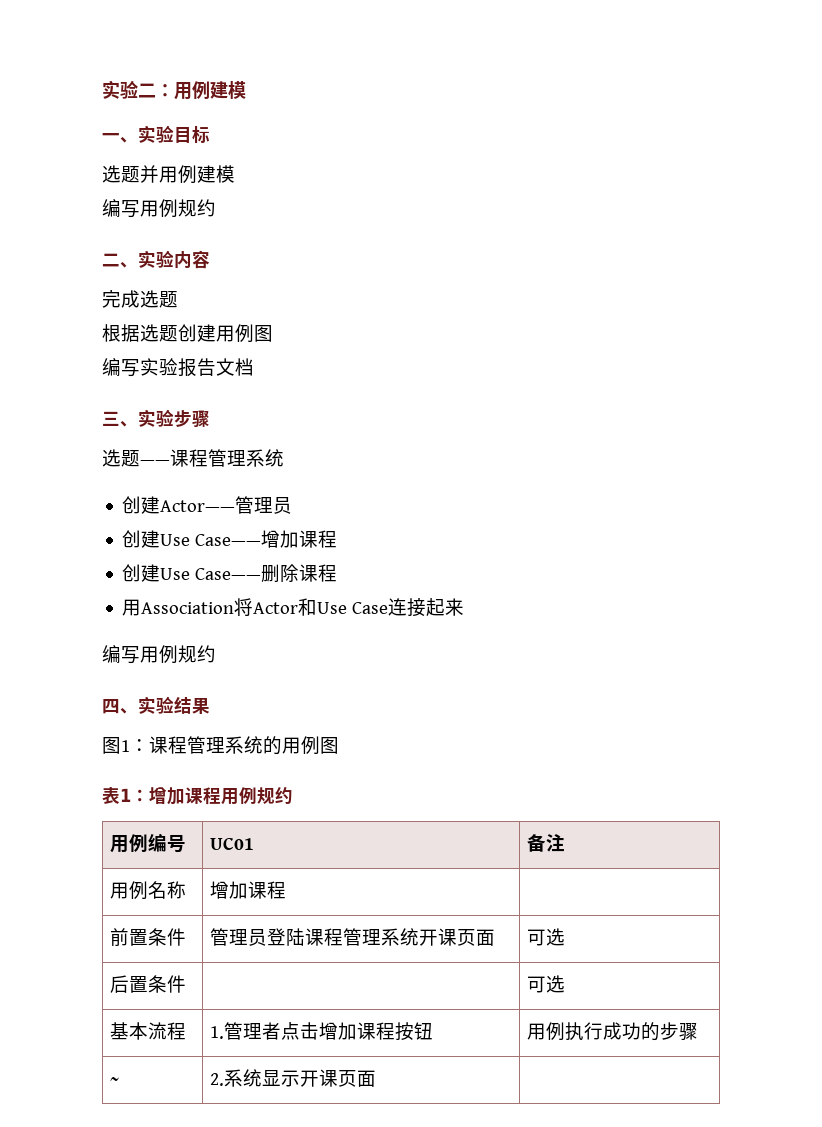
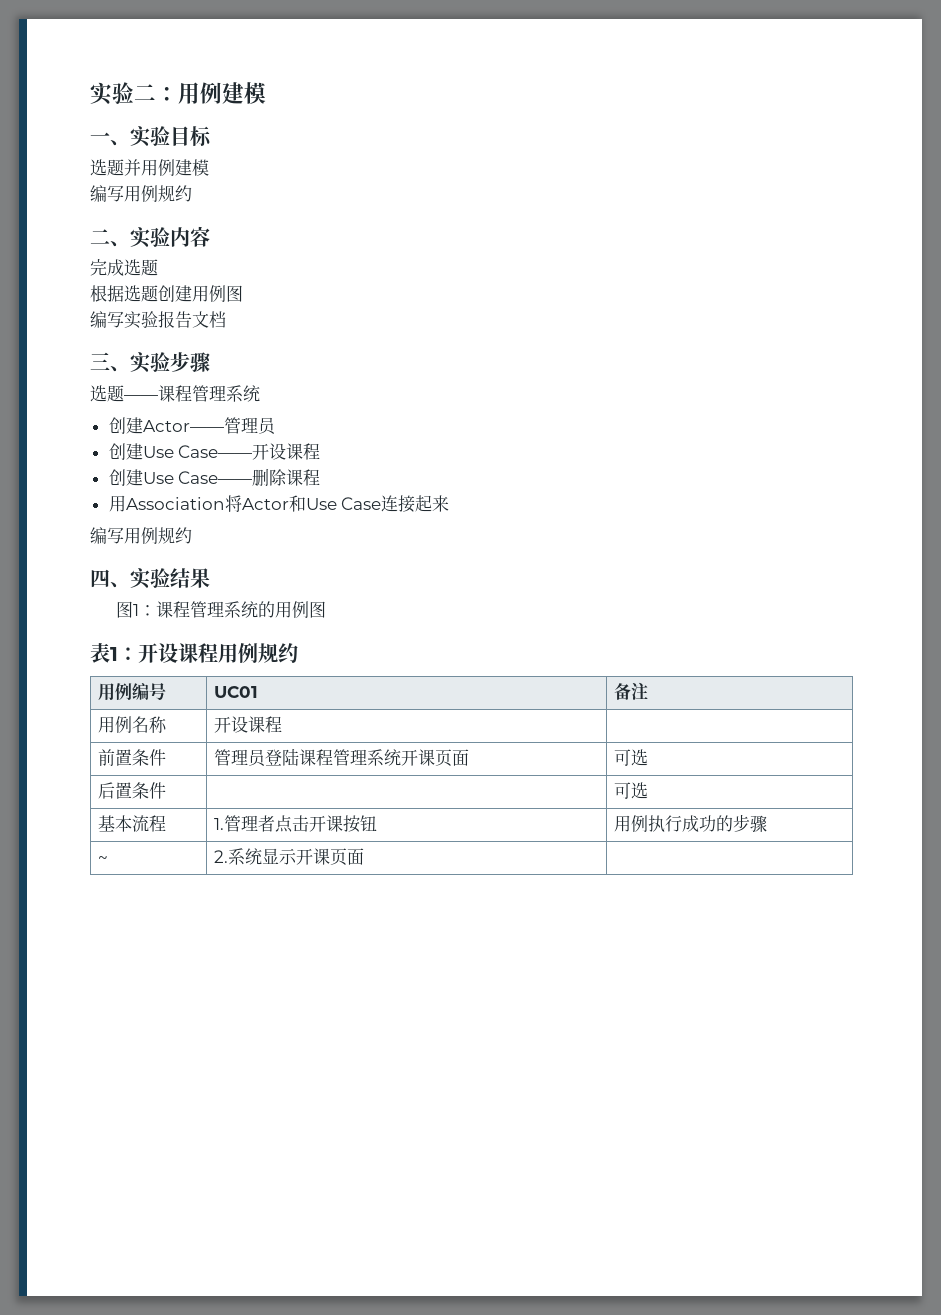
[261,530,300,548] 增加 -> [252,443,287,460] 开设
[149,787,185,805] 增加 -> [138,643,178,663] 开设
[210,881,249,899] 增加 -> [214,716,249,733] 开设
[319,1022,396,1040] 增加课程 -> [309,815,344,832] 开课

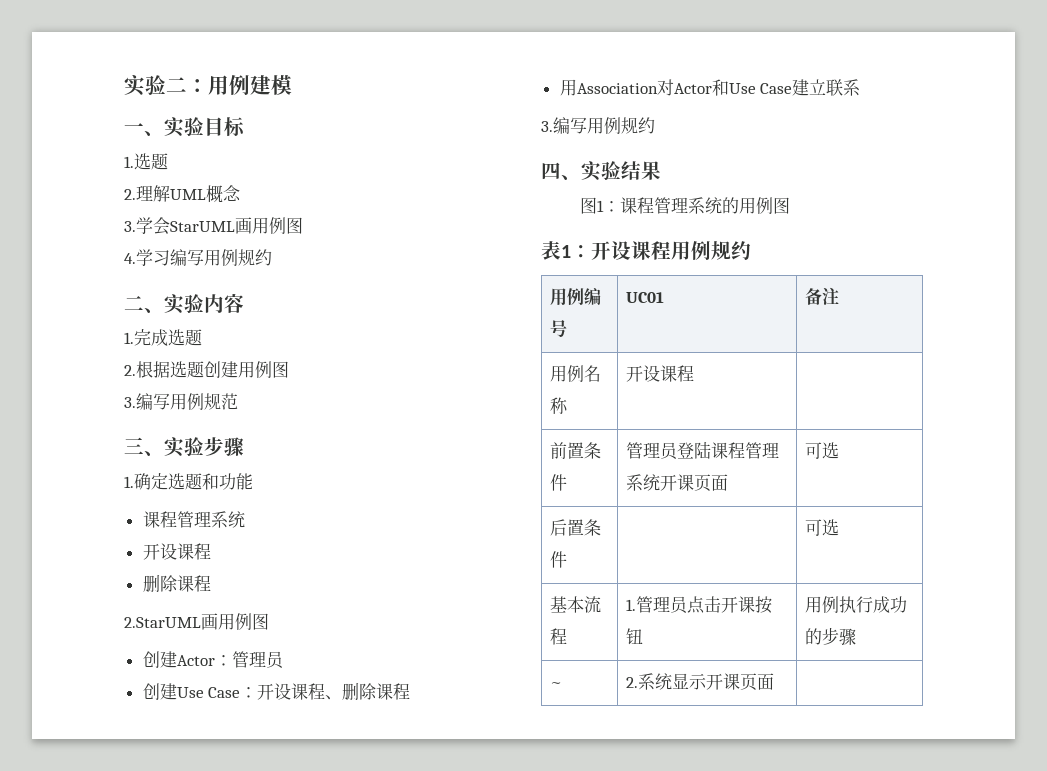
[90,159,209,176] 选题并用例建模 // -> [124,153,168,170] [124,185,241,203] [124,217,303,235] [124,249,170,266] 1.选题 // 2.理解UML概念 // 3.学会StarUML画用例图 // 4.学习
(210, 236) none -> [124,332,134,344] 1.
(158, 267) none -> [124,365,136,376] 2.
[90,311,226,329] 编写实验报告文档 -> [124,393,238,410] 3.编写用例规范
[90,385,260,402] [108,417,224,434] 选题——课程管理系统 // 创建Actor—— -> [124,473,253,490] [142,511,245,528] [142,543,211,560] [142,574,211,592] [124,613,269,630] [142,651,232,668] 1.确定选题和功能 // 课程管理系统 // 开设课程 // 删除课程 // 2.StarUML画用例图 // 创建Actor：
[178,443,321,460] [108,469,253,486] Case——开设课程 // 创建Use Case—— -> [208,683,343,700] Case：开设课程、
[224,495,242,512] 将 -> [656,79,674,96] 对
[381,495,450,513] 连接起来 // -> [792,79,861,96] [541,121,553,132] 建立联系 // 3.
[258,815,276,832] 者 -> [669,596,689,614] 员

